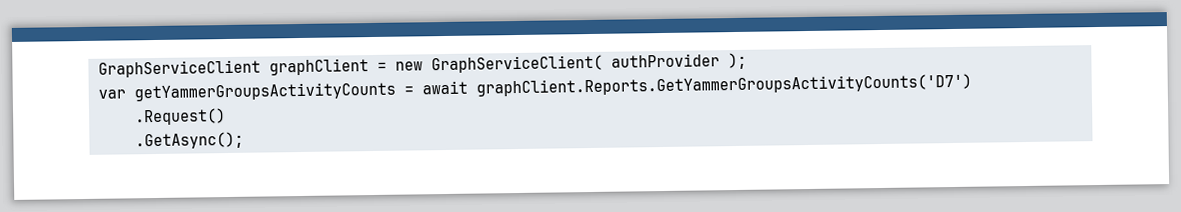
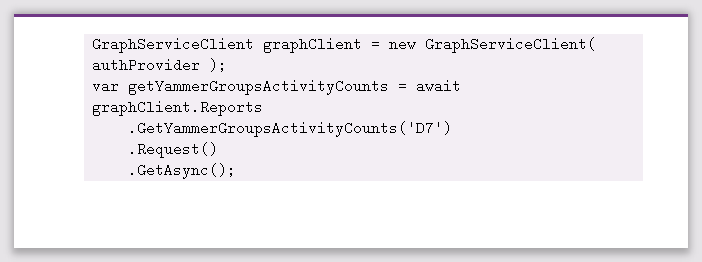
[476,73,973,97] graphClient.Reports.GetYammerGroupsActivityCounts('D7') -> [92,100,264,116] [128,121,453,137] graphClient.Reports // .GetYammerGroupsActivityCounts('D7')

